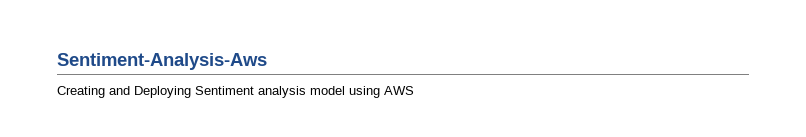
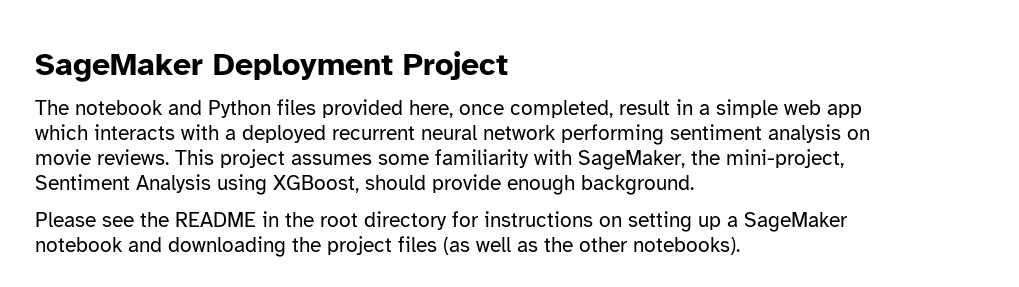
[57,53,267,70] [57,86,414,98] Sentiment-Analysis-Aws // Creating and Deploying Sentiment analysis model using AWS -> [35,51,508,82] [35,99,862,118] [35,124,870,145] [35,149,844,170] [35,174,694,195] [35,211,848,232] [35,236,740,257] SageMaker Deployment Project // The notebook and Python files provided here, once completed, result in a simple web app which interacts with a deployed recurrent neural network performing sentiment analysis on movie reviews. This project assumes some familiarity with SageMaker, the mini-project, Sentiment Analysis using XGBoost, should provide enough background. // Please see the README in the root directory for instructions on setting up a SageMaker notebook and downloading the project files (as well as the other notebooks).

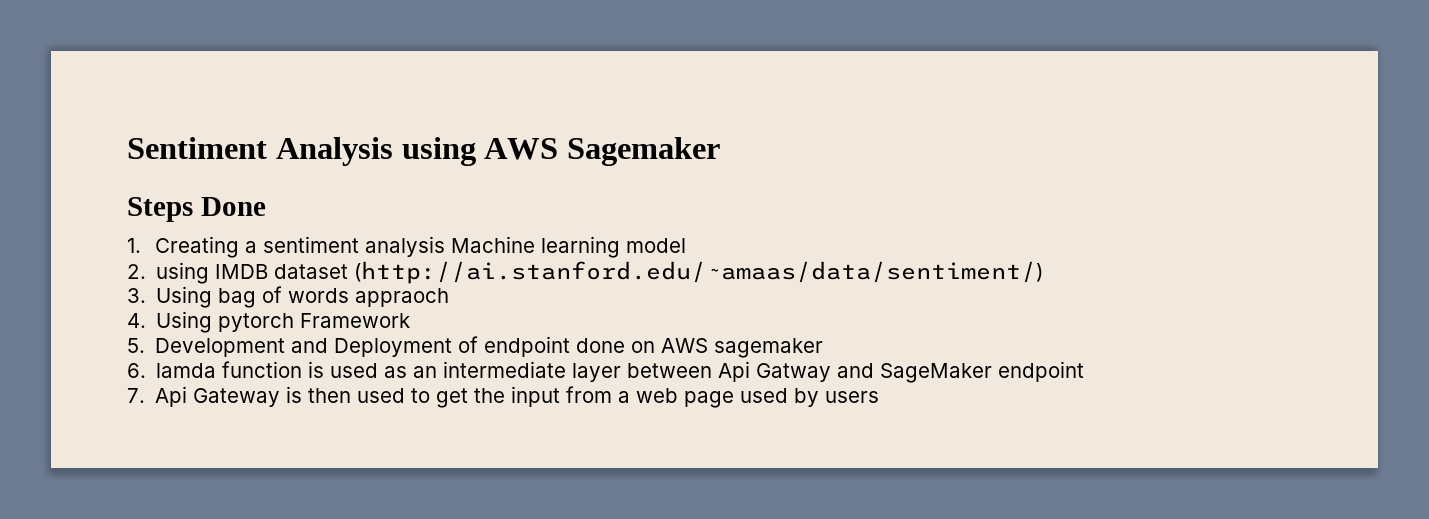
[35,51,508,82] [35,99,862,118] [35,124,870,145] [35,149,844,170] [35,174,694,195] [35,211,848,232] [35,236,740,257] SageMaker Deployment Project // The notebook and Python files provided here, once completed, result in a simple web app which interacts with a deployed recurrent neural network performing sentiment analysis on movie reviews. This project assumes some familiarity with SageMaker, the mini-project, Sentiment Analysis using XGBoost, should provide enough background. // Please see the README in the root directory for instructions on setting up a SageMaker notebook and downloading the project files (as well as the other notebooks). -> [127,137,721,166] [127,197,266,222] [127,236,687,258] [127,261,1044,284] [127,286,450,308] [127,311,411,333] [127,336,824,358] [127,361,1085,383] [127,386,880,408] Sentiment Analysis using AWS Sagemaker // Steps Done // 1. Creating a sentiment analysis Machine learning model // 2. using IMDB dataset (http://ai.stanford.edu/~amaas/data/sentiment/) // 3. Using bag of words appraoch // 4. Using pytorch Framework // 5. Development and Deployment of endpoint done on AWS sagemaker // 6. lamda function is used as an intermediate layer between Api Gatway and SageMaker endpoint // 7. Api Gateway is then used to get the input from a web page used by users

